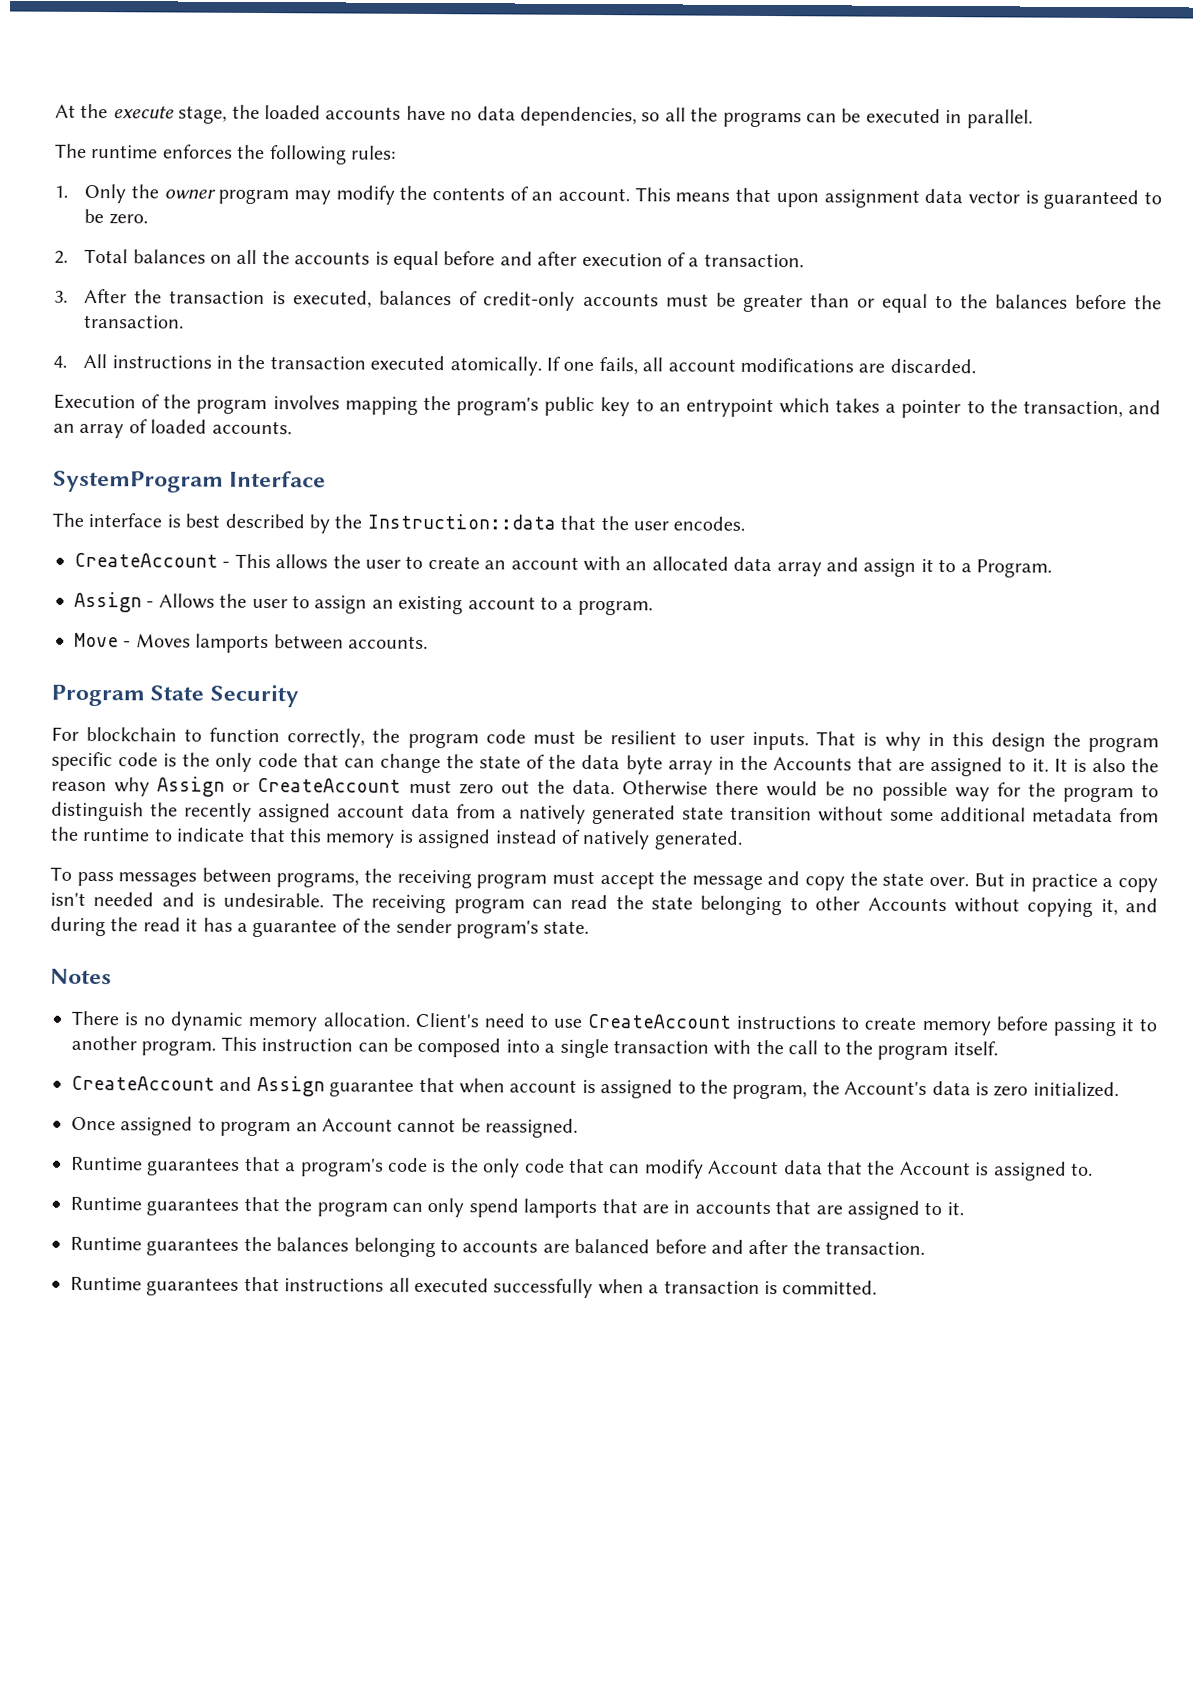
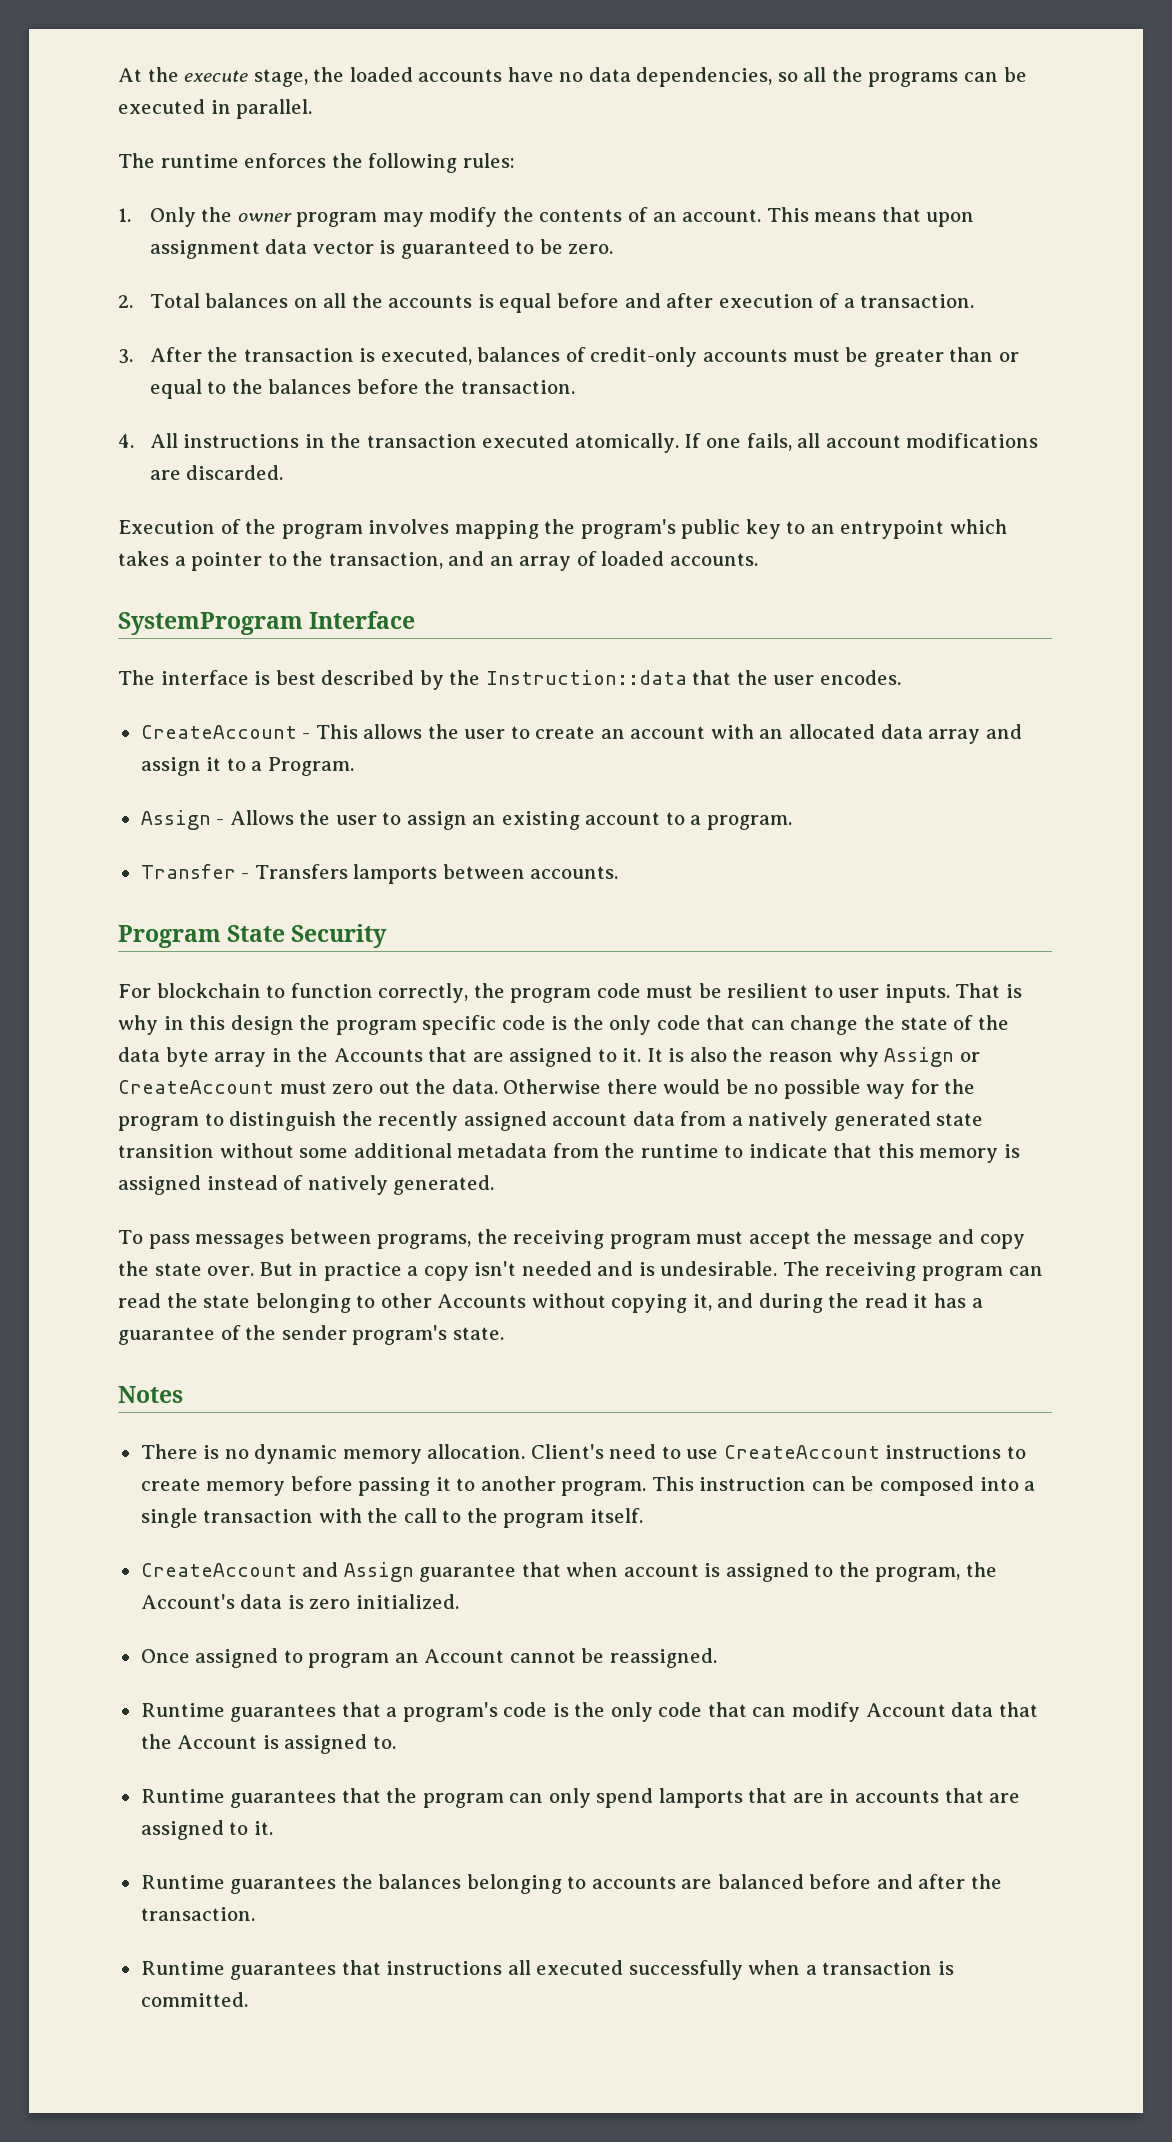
[74,632,191,648] Move - Moves -> [140,864,348,879] Transfer - Transfers

